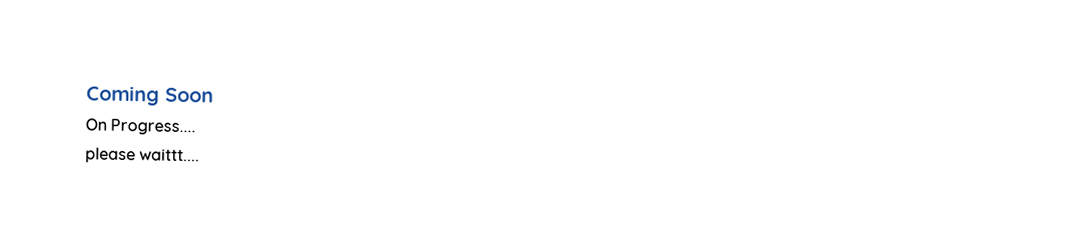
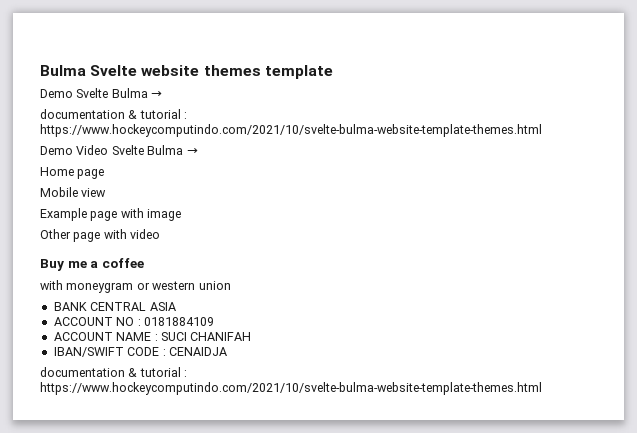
[86,85,214,106] [85,118,197,136] [85,147,201,164] Coming Soon // On Progress.... // please waittt.... -> [40,65,333,79] [40,88,163,98] [40,109,188,119] [40,124,542,137] [40,145,198,155] [40,167,105,179] [40,187,107,197] [40,208,182,221] [40,229,161,242] [40,258,144,271] [40,280,231,293] [53,302,176,311] [53,317,214,326] [53,332,252,341] [53,347,227,357] [40,367,188,377] [40,382,542,395] Bulma Svelte website themes template // Demo Svelte Bulma → // documentation & tutorial : https://www.hockeycomputindo.com/2021/10/svelte-bulma-website-template-themes.html // Demo Video Svelte Bulma → // Home page // Mobile view // Example page with image // Other page with video // Buy me a coffee // with moneygram or western union // BANK CENTRAL ASIA // ACCOUNT NO : 0181884109 // ACCOUNT NAME : SUCI CHANIFAH // IBAN/SWIFT CODE : CENAIDJA // documentation & tutorial : https://www.hockeycomputindo.com/2021/10/svelte-bulma-website-template-themes.html

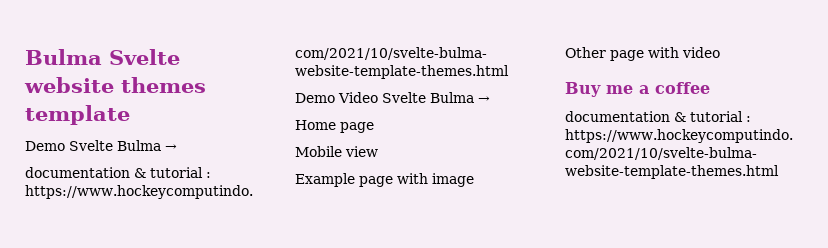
[40,280,231,293] [53,302,176,311] [53,317,214,326] [53,332,252,341] [53,347,227,357] // with moneygram or western union // BANK CENTRAL ASIA // ACCOUNT NO : 0181884109 // ACCOUNT NAME : SUCI CHANIFAH // IBAN/SWIFT CODE : CENAIDJA -> (710, 88) none

